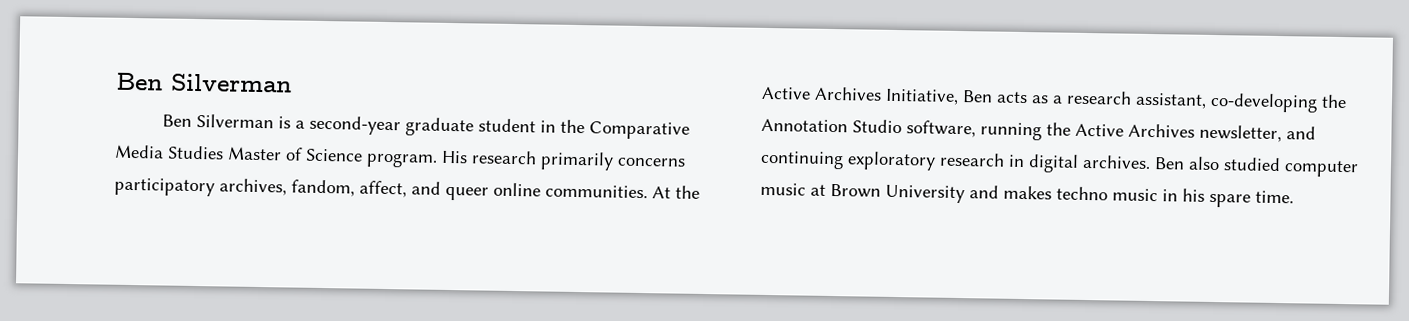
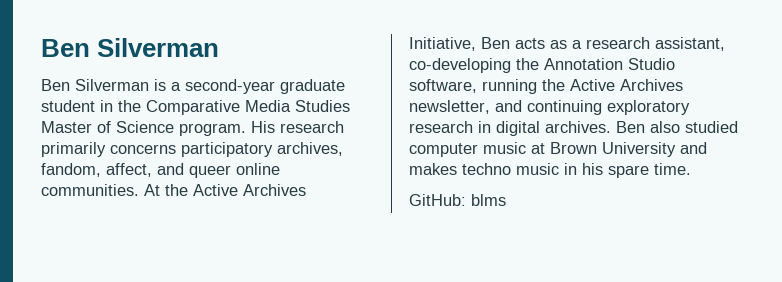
(1294, 197) none -> [409,194,506,206] // GitHub: blms

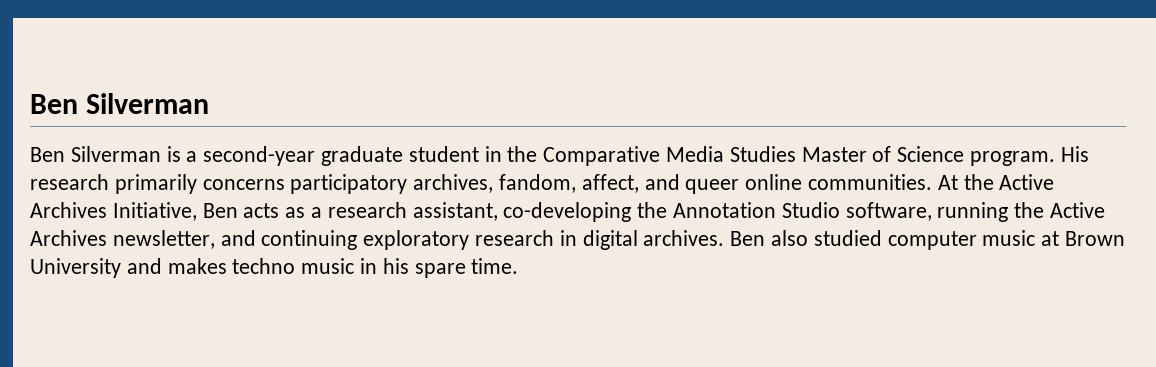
[409,194,506,206] // GitHub: blms -> (519, 266) none

